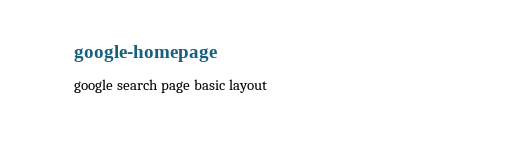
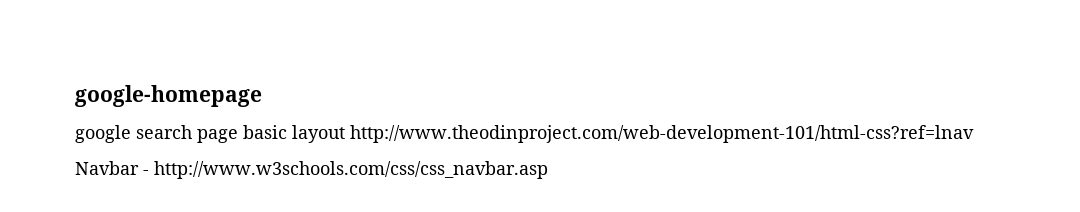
(267, 86) none -> [350,125,974,143] [75,161,548,179] http://www.theodinproject.com/web-development-101/html-css?ref=lnav // Navbar - http://www.w3schools.com/css/css_navbar.asp

